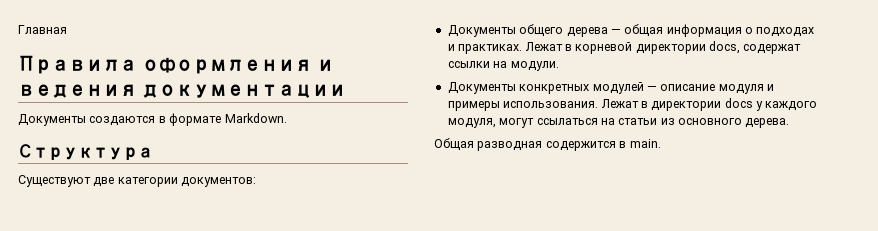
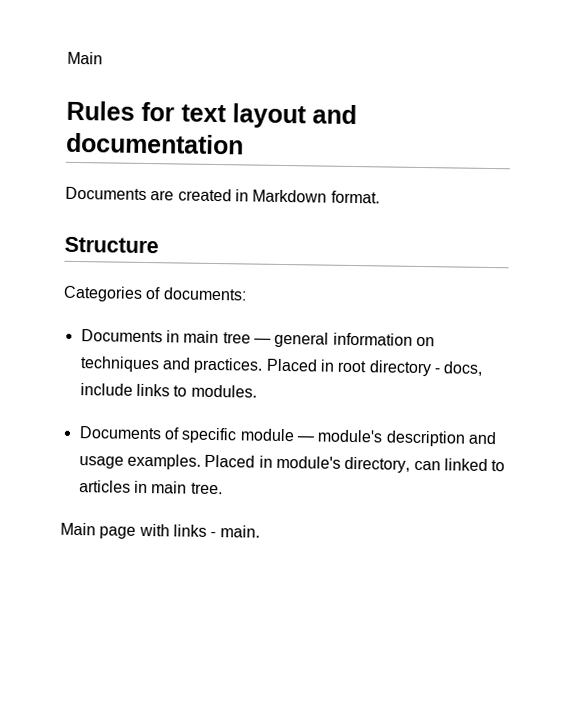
[18,25,67,34] [18,55,335,74] [18,84,347,98] [18,113,287,126] [18,144,153,160] [18,175,257,187] [447,24,815,37] [447,41,802,54] [447,61,559,71] [447,82,774,94] [447,98,818,111] [447,118,790,128] [434,138,627,151] Главная // Правила оформления и ведения документации // Документы создаются в формате Markdown. // Структура // Существуют две категории документов: // Документы общего дерева — общая информация о подходах и практиках. Лежат в корневой директории docs, содержат ссылки на модули. // Документы конкретных модулей — описание модуля и примеры использования. Лежат в директории docs у каждого модуля, могут ссылаться на статьи из основного дерева. // Общая разводная содержится в -> [67,51,103,65] [66,100,357,129] [66,132,244,155] [65,186,380,204] [64,236,159,254] [63,285,247,302] [80,329,435,348] [79,356,484,377] [79,383,257,398] [78,426,497,447] [78,453,506,473] [78,480,223,495] [60,522,217,539] Main // Rules for text layout and documentation // Documents are created in Markdown format. // Structure // Categories of documents: // Documents in main tree — general information on techniques and practices. Placed in root directory - docs, include links to modules. // Documents of specific module — module's description and usage examples. Placed in module's directory, can linked to articles in main tree. // Main page with links -

